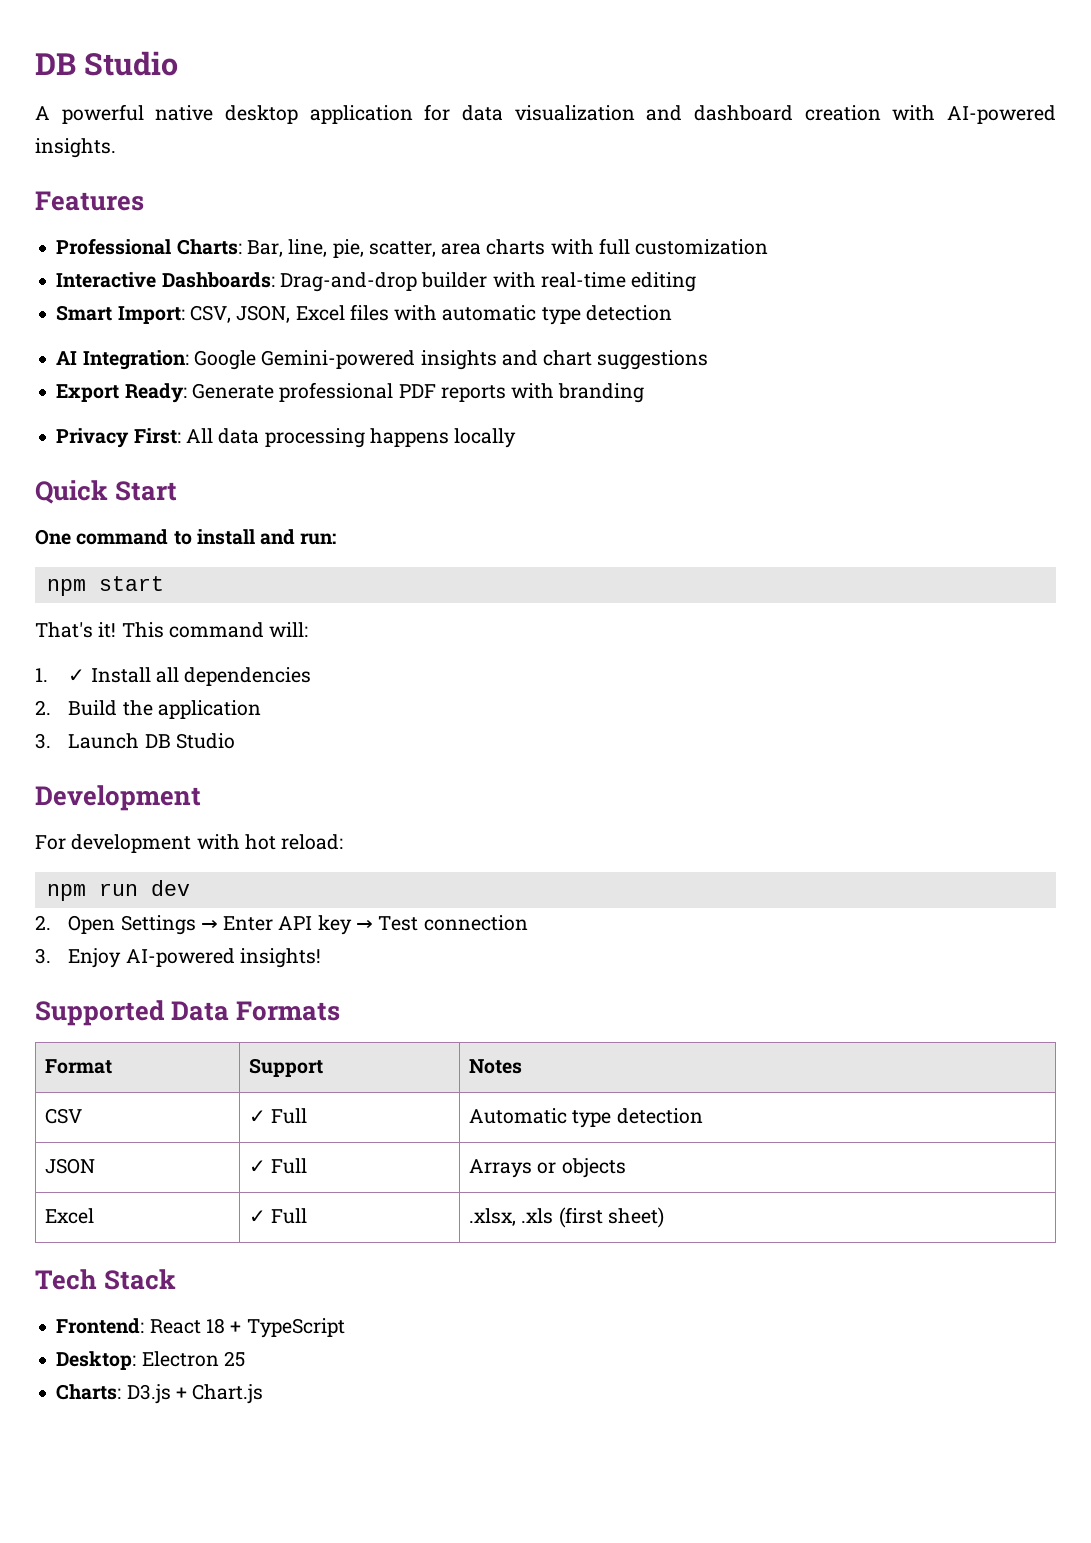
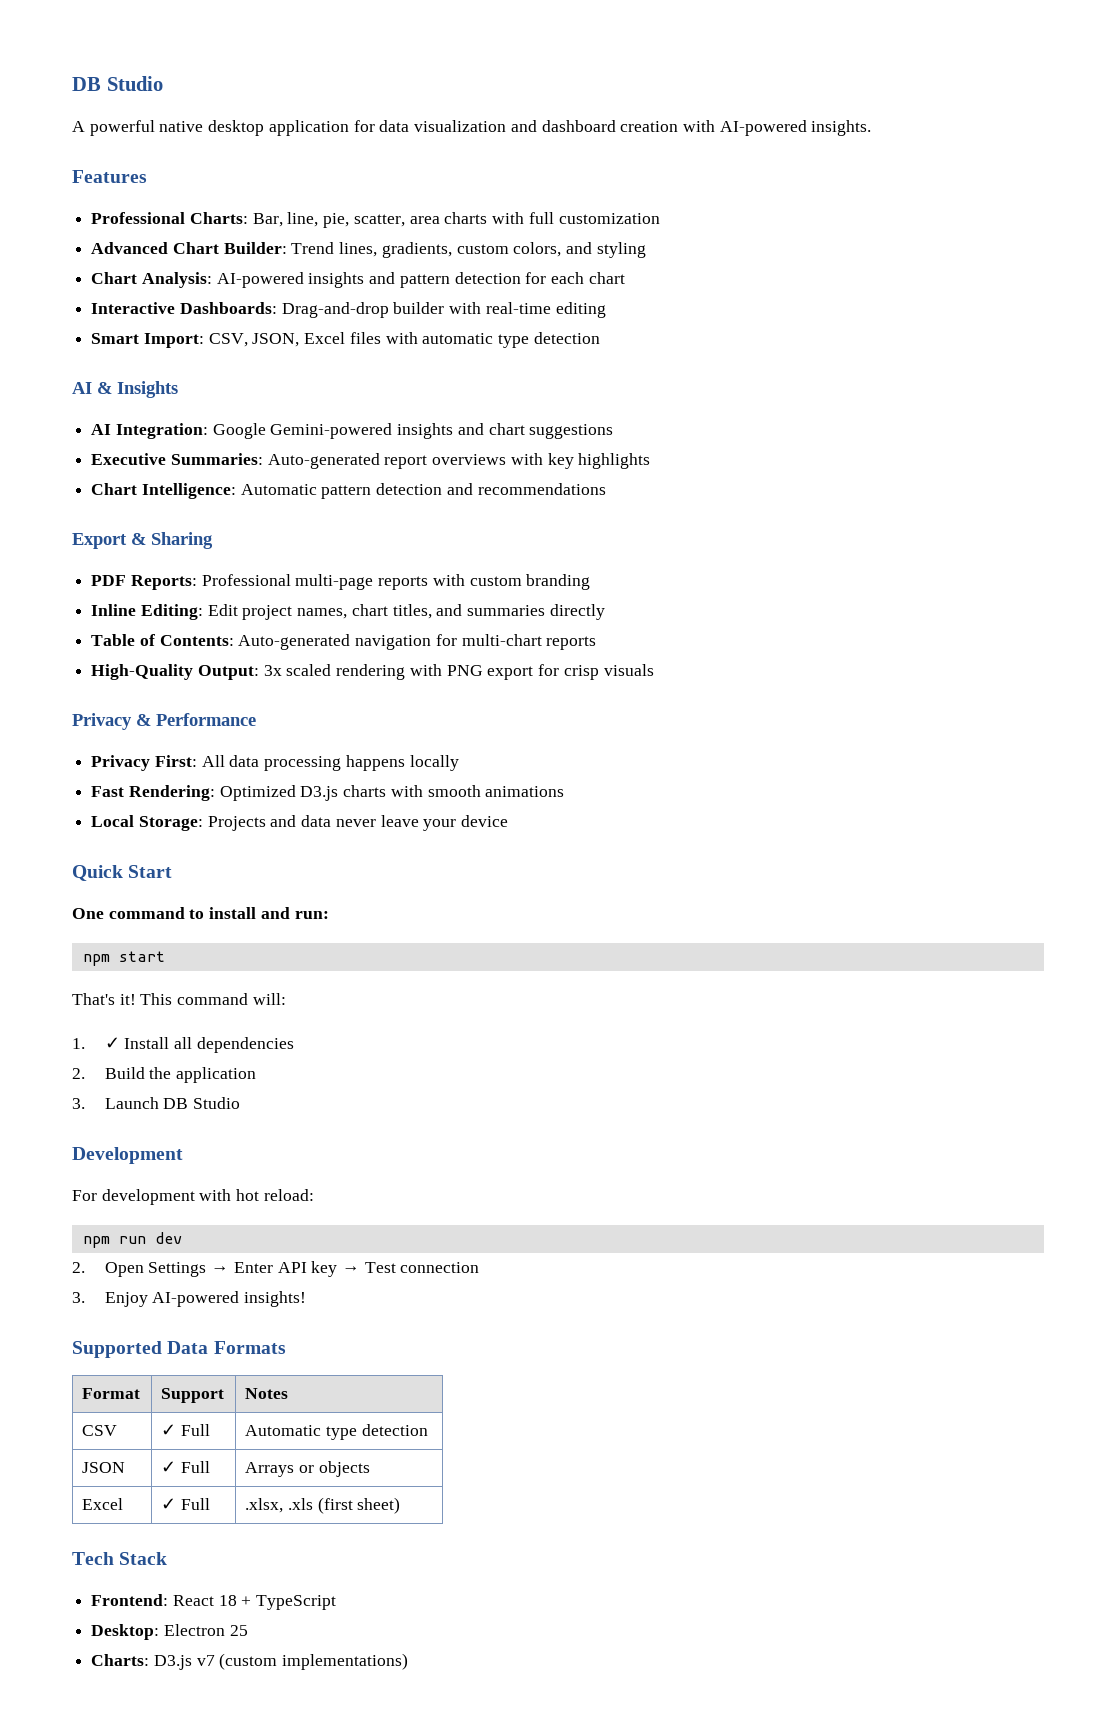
(769, 247) none -> [91,242,646,258] [91,272,625,288] // Advanced Chart Builder: Trend lines, gradients, custom colors, and styling // Chart Analysis: AI-powered insights and pattern detection for each chart
(672, 313) none -> [72,381,178,398] // AI & Insights
[56,382,436,403] Export Ready: Generate professional PDF -> [91,453,651,469] [91,483,606,499] [72,532,213,549] [91,574,374,590] Executive Summaries: Auto-generated report overviews with key highlights // Chart Intelligence: Automatic pattern detection and recommendations // Export & Sharing // PDF Reports: Professional multi-page
(555, 391) none -> [469,576,522,586] custom
(645, 393) none -> [91,604,605,620] [91,634,597,650] [91,664,654,680] [72,713,256,730] // Inline Editing: Edit project names, chart titles, and summaries directly // Table of Contents: Auto-generated navigation for multi-chart reports // High-Quality Output: 3x scaled rendering with PNG export for crisp visuals // Privacy & Performance
(517, 438) none -> [91,785,565,801] [91,815,509,831] // Fast Rendering: Optimized D3.js charts with smooth animations // Local Storage: Projects and data never leave your device
[175,1384,264,1404] + Chart.js -> [196,1653,409,1670] v7 (custom implementations)

